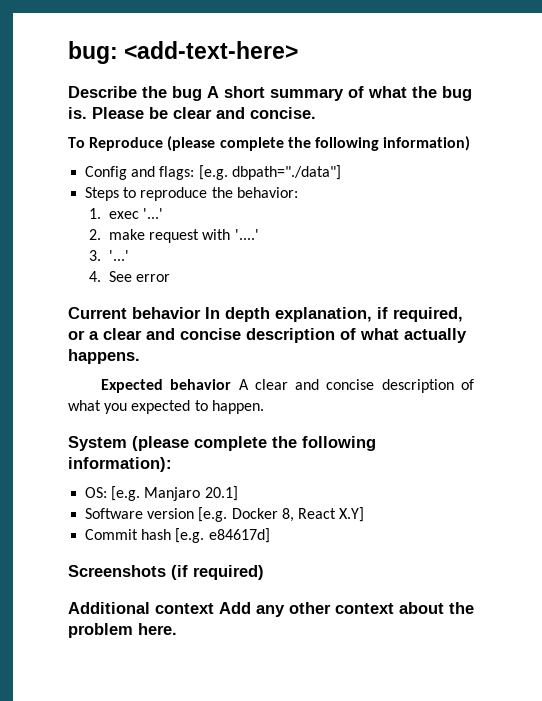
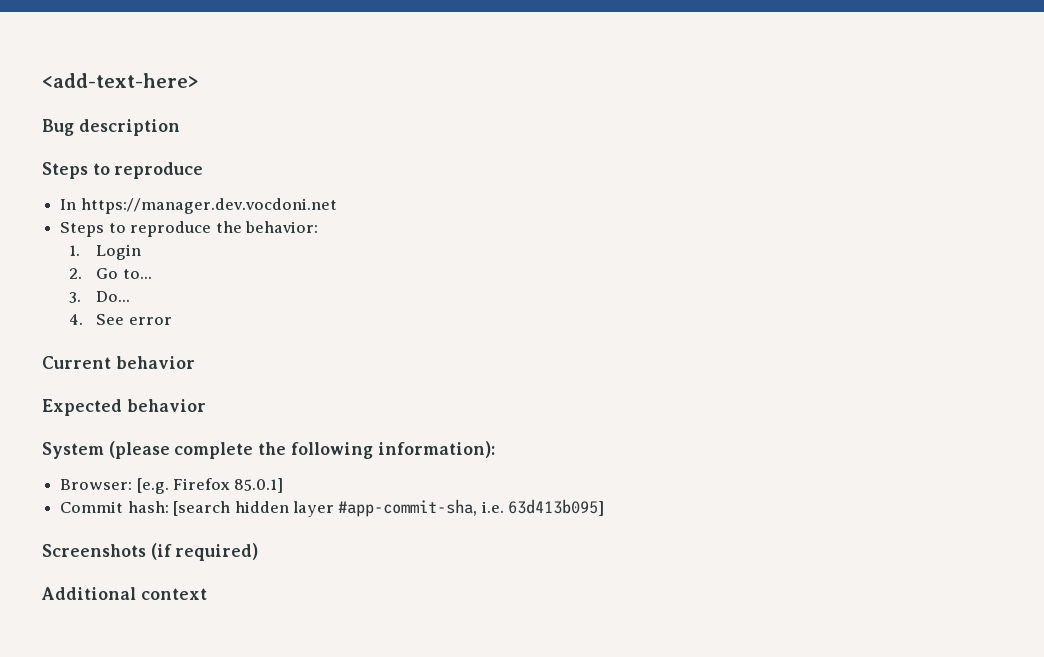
[68,41,118,64] bug: -> (42, 80) none
[68,86,472,101] [68,107,316,119] [68,136,471,151] [85,165,341,180] Describe the bug A short summary of what the bug is. Please be clear and concise. // To Reproduce (please complete the following information) // Config and flags: [e.g. dbpath="./data"] -> [42,119,180,136] [42,162,204,179] [60,198,337,214] Bug description // Steps to reproduce // In https://manager.dev.vocdoni.net
[109,208,164,219] exec '...' -> [96,244,142,260] Login
[109,229,259,243] make request with '....' -> [96,268,152,279] Go to...
[109,250,130,261] '...' -> [96,291,131,302] Do...
[205,307,463,322] [68,328,467,343] [68,349,140,364] [100,379,474,393] [68,400,264,414] In depth explanation, if required, or a clear and concise description of what actually happens. // Expected behavior A clear and concise description of what you expected to happen. -> [42,399,206,416] // Expected behavior
[85,486,238,501] [85,507,365,522] [85,528,270,543] OS: [e.g. Manjaro 20.1] // Software version [e.g. Docker 8, React X.Y] // Commit hash [e.g. e84617d] -> [60,478,283,494] [60,499,605,517] Browser: [e.g. Firefox 85.0.1] // Commit hash: [search hidden layer #app-commit-sha, i.e. 63d413b095]
[219,602,474,617] [68,623,177,638] Add any other context about the problem here. -> (207, 594) none

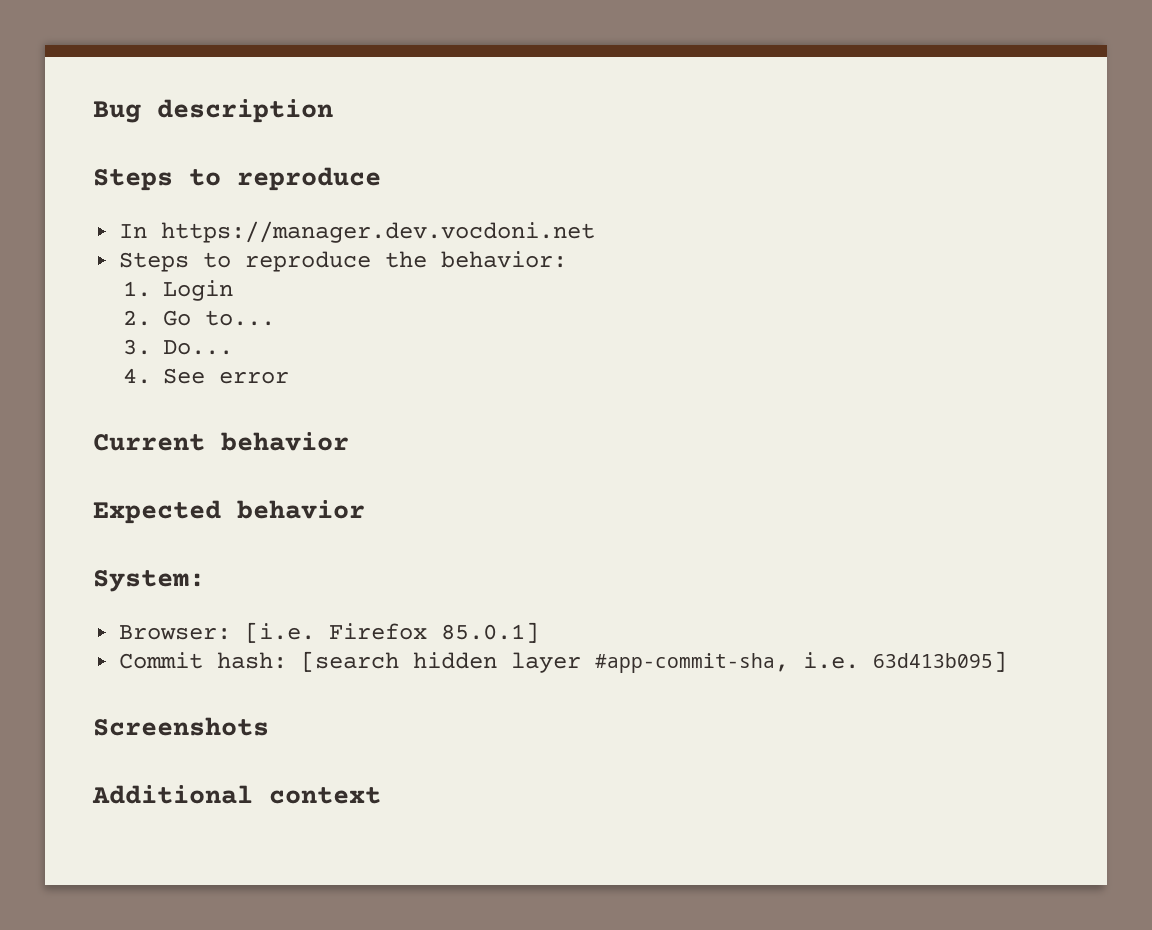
[42,73,199,88] <add-text-here> // -> (93, 112) none
[42,441,495,459] System (please complete the following information): -> [93,570,205,592] System:
[136,478,169,494] [e.g. -> [245,622,316,643] [i.e.
[150,543,259,561] (if required) -> (269, 726) none

